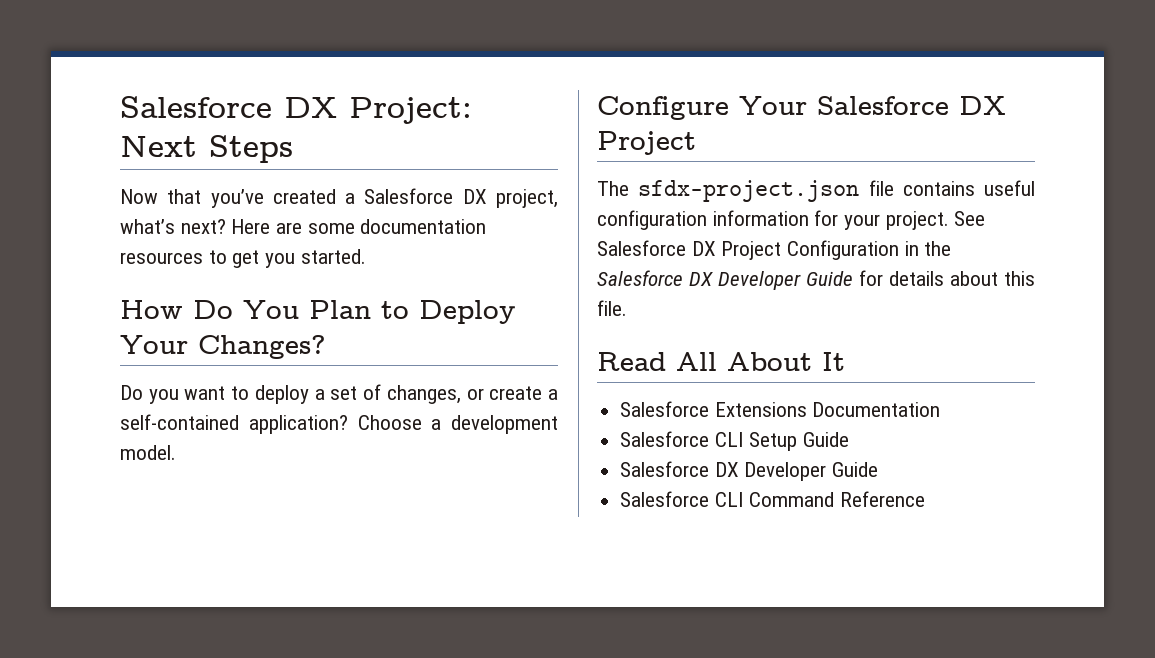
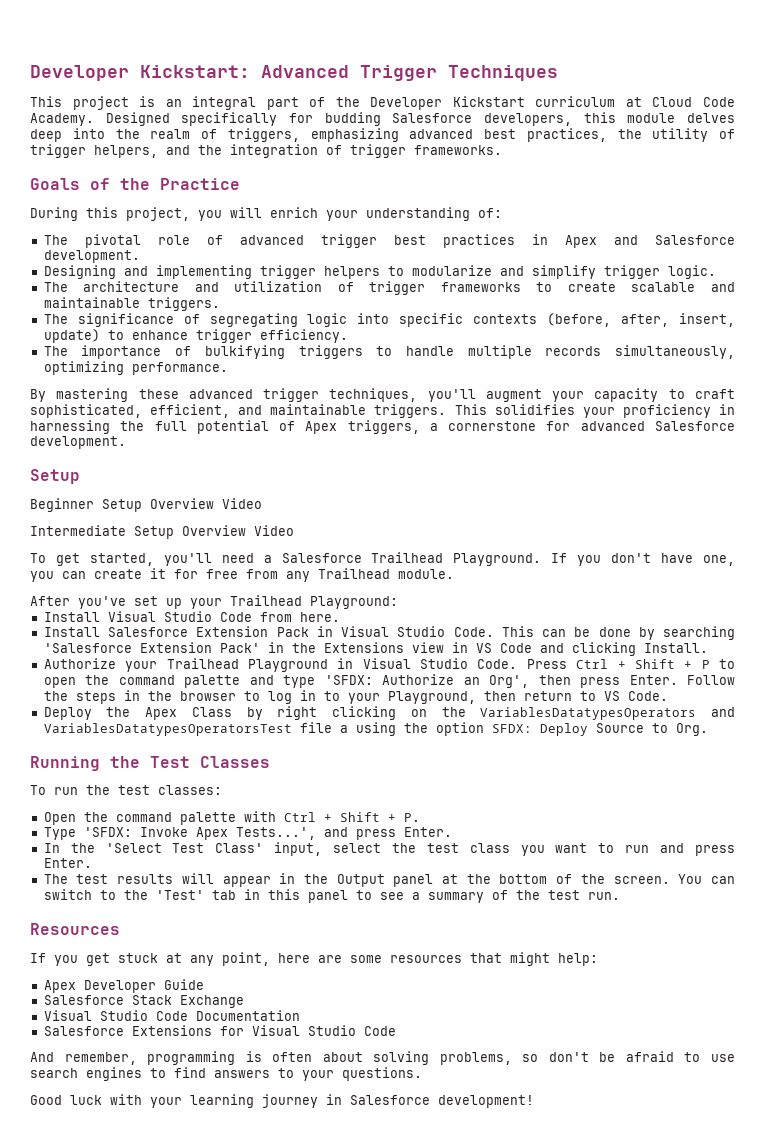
[120,96,472,124] [120,135,293,163] [120,188,558,208] [120,219,487,234] [120,249,366,268] [120,300,516,324] [120,335,326,359] [120,384,558,404] [120,414,558,434] [120,445,176,460] [597,96,1006,120] [597,131,696,155] [597,180,1035,202] [597,210,986,230] [597,240,952,260] [597,270,1035,290] [597,300,627,316] [597,352,845,371] [620,401,941,417] [620,431,850,451] [620,461,879,481] [620,491,926,507] Salesforce DX Project: Next Steps // Now that you’ve created a Salesforce DX project, what’s next? Here are some documentation resources to get you started. // How Do You Plan to Deploy Your Changes? // Do you want to deploy a set of changes, or create a self-contained application? Choose a development model. // Configure Your Salesforce DX Project // The sfdx-project.json file contains useful configuration information for your project. See Salesforce DX Project Configuration in the Salesforce DX Developer Guide for details about this file. // Read All About It // Salesforce Extensions Documentation // Salesforce CLI Setup Guide // Salesforce DX Developer Guide // Salesforce CLI Command Reference -> [30,65,558,81] [30,96,736,110] [30,112,735,126] [30,128,735,142] [30,144,502,158] [30,178,240,190] [30,207,502,221] [43,234,735,248] [43,250,140,263] [43,265,716,279] [43,281,735,295] [43,297,220,311] [43,313,735,327] [43,329,348,343] [43,345,736,359] [43,361,228,375] [30,388,735,402] [30,404,735,418] [30,420,735,434] [30,436,126,449] [30,469,80,484] [30,498,262,512] [30,525,294,539] [30,552,735,566] [30,568,454,582] [30,595,398,609] [43,611,340,622] [43,626,735,640] [43,642,708,656] [43,658,735,672] [43,674,736,688] [43,690,668,704] [43,706,736,720] [43,722,708,736] [30,756,270,771] [30,785,222,795] [43,811,420,825] [43,827,452,840] [43,842,735,856] [43,858,92,868] [43,873,735,887] [43,889,620,903] [30,923,120,935] [30,952,598,966] [43,979,204,993] [43,995,244,1008] [43,1010,300,1021] [43,1025,396,1036] [30,1051,736,1065] [30,1067,422,1081] [30,1094,534,1108] Developer Kickstart: Advanced Trigger Techniques // This project is an integral part of the Developer Kickstart curriculum at Cloud Code Academy. Designed specifically for budding Salesforce developers, this module delves deep into the realm of triggers, emphasizing advanced best practices, the utility of trigger helpers, and the integration of trigger frameworks. // Goals of the Practice // During this project, you will enrich your understanding of: // The pivotal role of advanced trigger best practices in Apex and Salesforce development. // Designing and implementing trigger helpers to modularize and simplify trigger logic. // The architecture and utilization of trigger frameworks to create scalable and maintainable triggers. // The significance of segregating logic into specific contexts (before, after, insert, update) to enhance trigger efficiency. // The importance of bulkifying triggers to handle multiple records simultaneously, optimizing performance. // By mastering these advanced trigger techniques, you'll augment your capacity to craft sophisticated, efficient, and maintainable triggers. This solidifies your proficiency in harnessing the full potential of Apex triggers, a cornerstone for advanced Salesforce development. // Setup // Beginner Setup Overview Video // Intermediate Setup Overview Video // To get started, you'll need a Salesforce Trailhead Playground. If you don't have one, you can create it for free from any Trailhead module. // After you've set up your Trailhead Playground: // Install Visual Studio Code from here. // Install Salesforce Extension Pack in Visual Studio Code. This can be done by searching 'Salesforce Extension Pack' in the Extensions view in VS Code and clicking Install. // Authorize your Trailhead Playground in Visual Studio Code. Press Ctrl + Shift + P to open the command palette and type 'SFDX: Authorize an Org', then press Enter. Follow the steps in the browser to log in to your Playground, then return to VS Code. // Deploy the Apex Class by right clicking on the VariablesDatatypesOperators and VariablesDatatypesOperatorsTest file a using the option SFDX: Deploy Source to Org. // Running the Test Classes // To run the test classes: // Open the command palette with Ctrl + Shift + P. // Type 'SFDX: Invoke Apex Tests...', and press Enter. // In the 'Select Test Class' input, select the test class you want to run and press Enter. // The test results will appear in the Output panel at the bottom of the screen. You can switch to the 'Test' tab in this panel to see a summary of the test run. // Resources // If you get stuck at any point, here are some resources that might help: // Apex Developer Guide // Salesforce Stack Exchange // Visual Studio Code Documentation // Salesforce Extensions for Visual Studio Code // And remember, programming is often about solving problems, so don't be afraid to use search engines to find answers to your questions. // Good luck with your learning journey in Salesforce development!

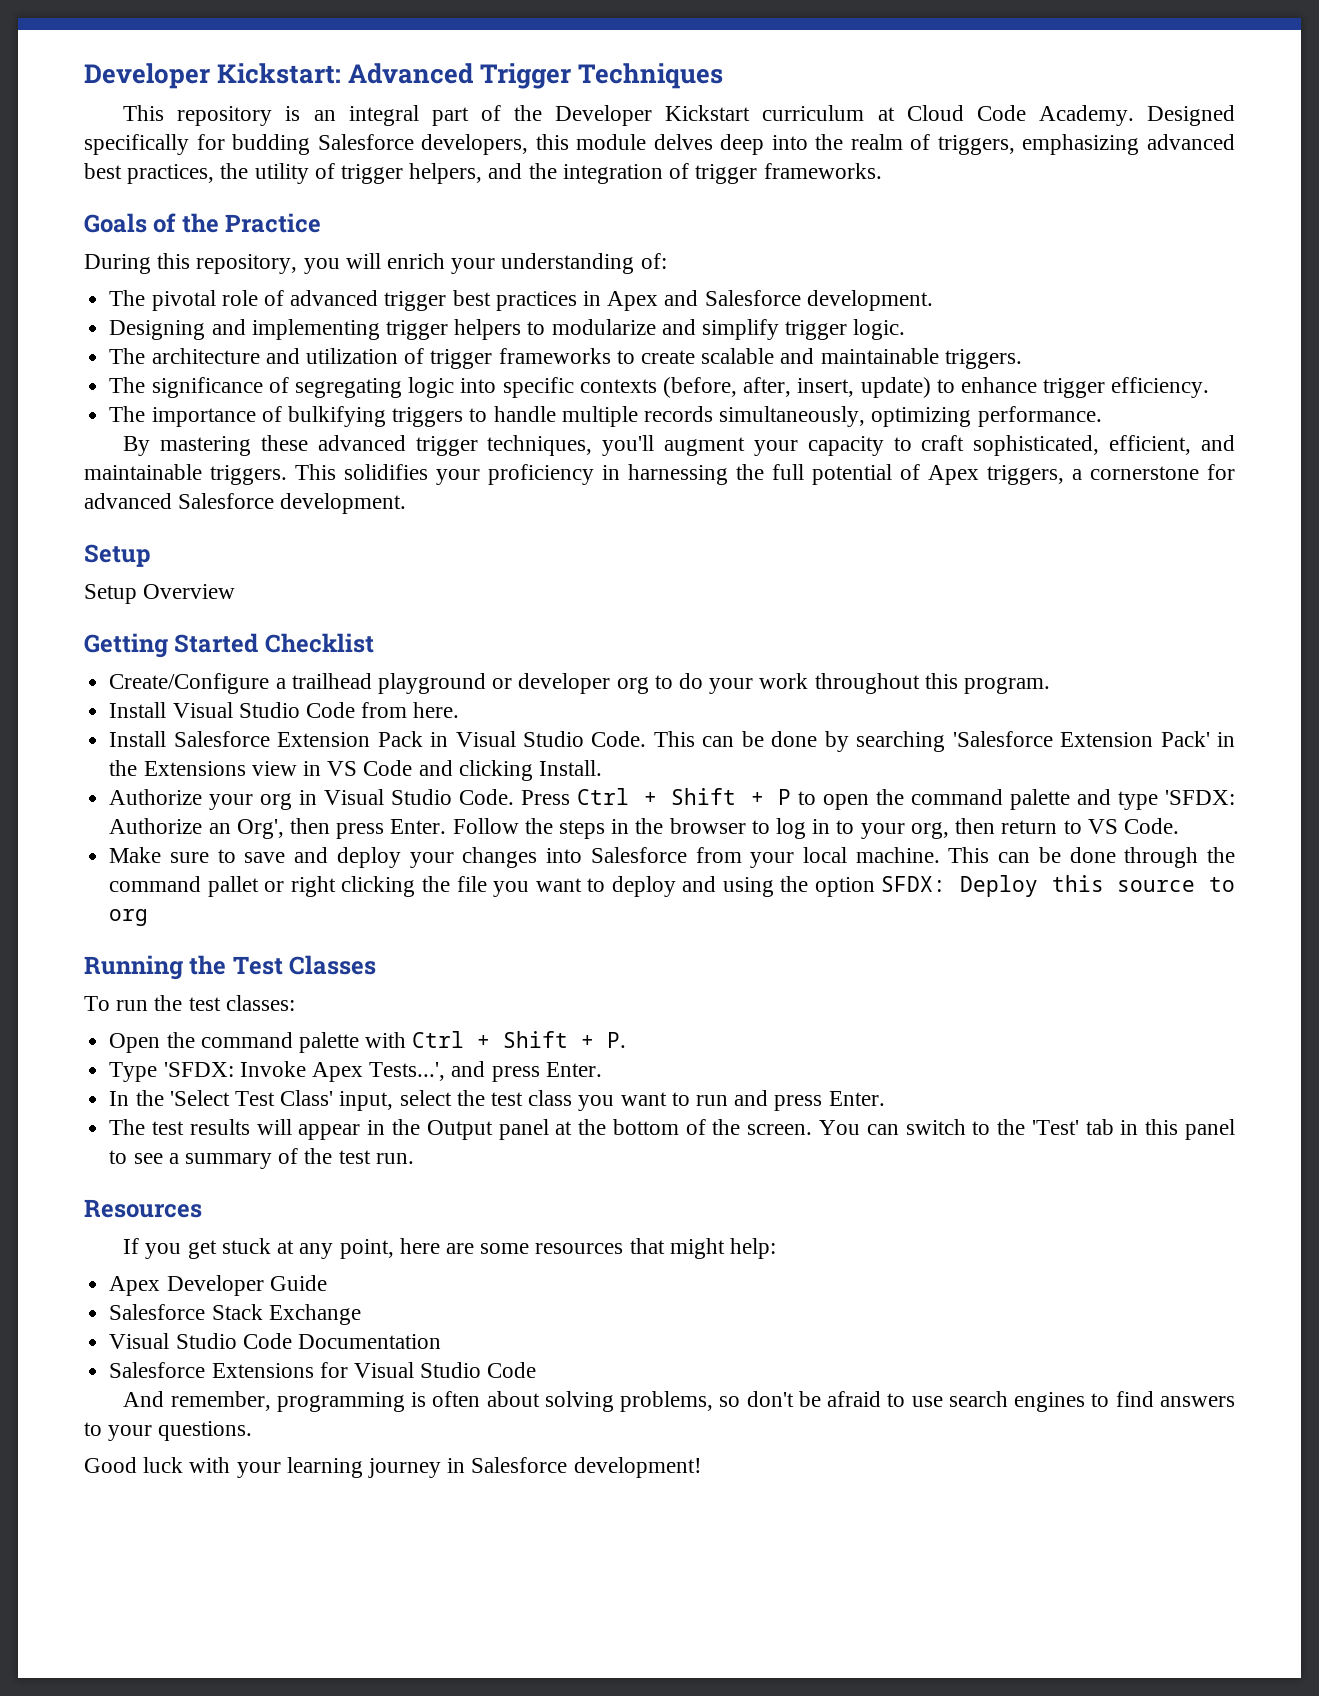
[72,96,129,110] project -> [177,106,273,126] repository
[126,207,190,221] project, -> [196,254,298,274] repository,
[30,498,262,512] [30,525,294,539] [30,552,735,566] [30,568,454,582] [30,595,398,609] Beginner Setup Overview Video // Intermediate Setup Overview Video // To get started, you'll need a Salesforce Trailhead Playground. If you don't have one, you can create it for free from any Trailhead module. // After you've set up your Trailhead Playground: -> [84,584,236,604] [84,633,374,658] [109,673,1051,694] Setup Overview // Getting Started Checklist // Create/Configure a trailhead playground or developer org to do your work throughout this program.
[166,658,328,672] Trailhead Playground -> [260,793,293,810] org
[387,691,476,704] Playground, -> [910,822,949,839] org,
[43,706,736,720] [43,722,348,736] Deploy the Apex Class by right clicking on the VariablesDatatypesOperators and VariablesDatatypesOperatorsTest file a -> [109,847,1235,868] [109,876,717,897] Make sure to save and deploy your changes into Salesforce from your local machine. This can be done through the command pallet or right clicking the file you want to deploy and
[595,723,708,736] Source to Org. -> [1051,875,1236,892] [109,909,149,926] this source to org

